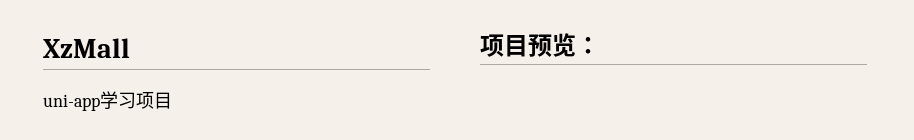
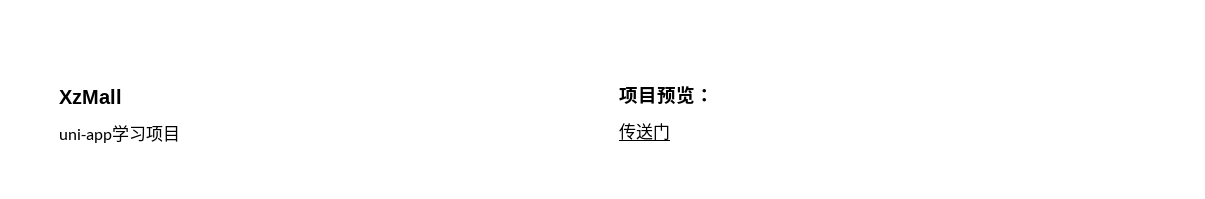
(600, 45) none -> [619,123,670,140] // 传送门

